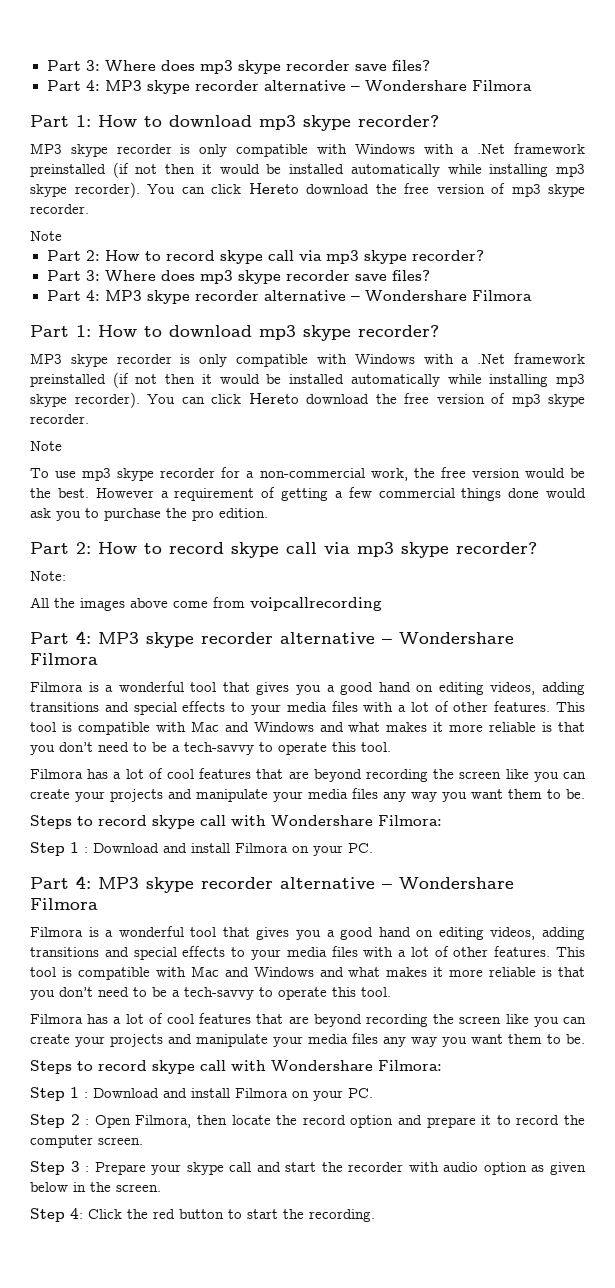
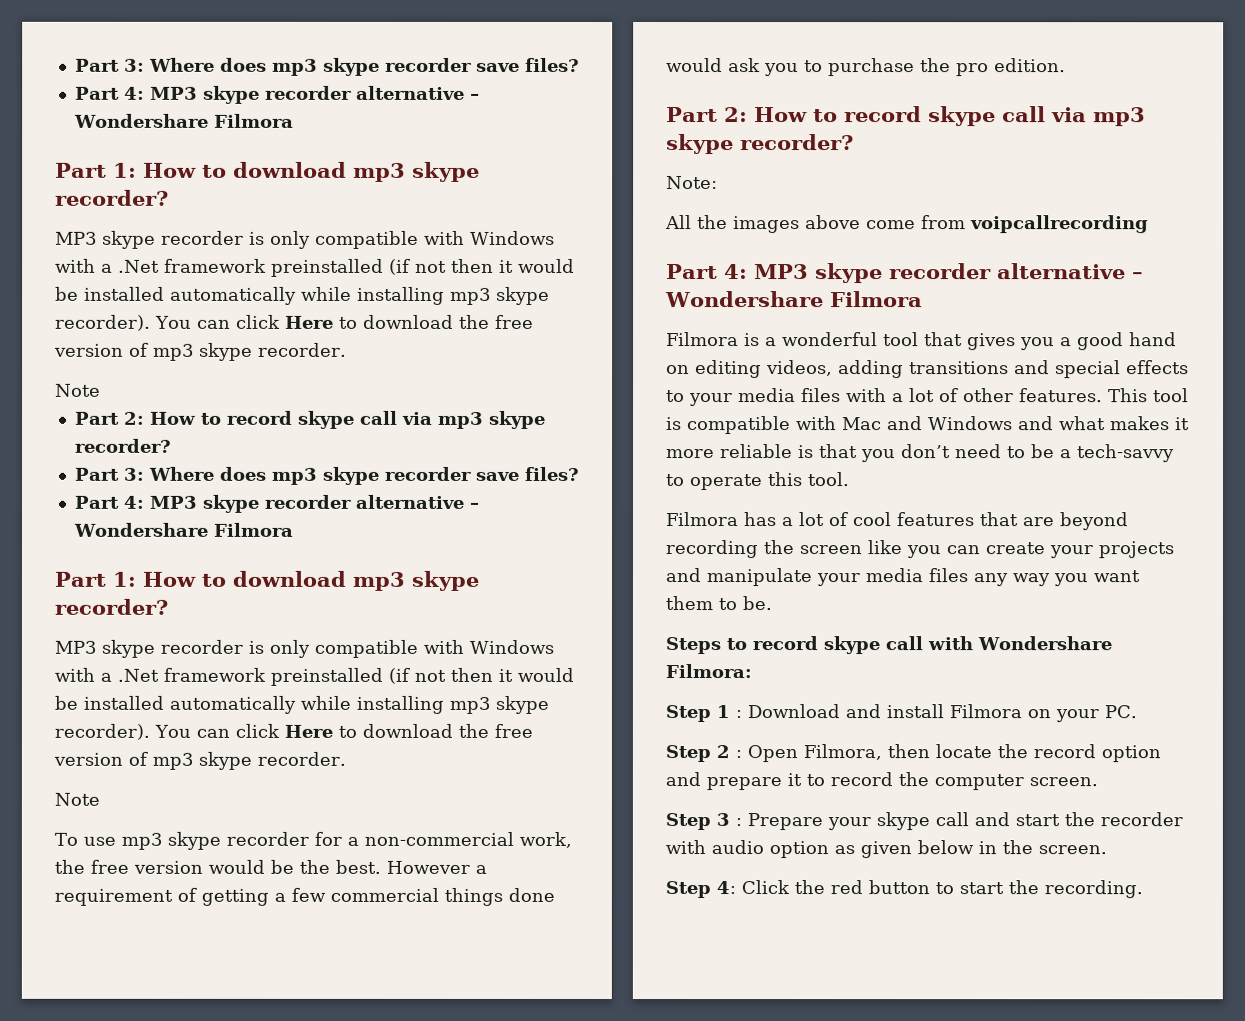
[248,183,299,194] Hereto -> [284,315,358,329] Here to
[248,393,299,404] Hereto -> [283,724,357,738] Here to
[30,876,514,893] [30,898,98,910] [30,926,585,940] [30,946,585,960] [30,966,586,980] [30,987,391,1000] [30,1013,586,1027] [30,1033,585,1047] [30,1060,442,1074] [30,1087,373,1101] // Part 4: MP3 skype recorder alternative – Wondershare Filmora // Filmora is a wonderful tool that gives you a good hand on editing videos, adding transitions and special effects to your media files with a lot of other features. This tool is compatible with Mac and Windows and what makes it more reliable is that you don’t need to be a tech-savvy to operate this tool. // Filmora has a lot of cool features that are beyond recording the screen like you can create your projects and manipulate your media files any way you want them to be. // Steps to record skype call with Wondershare Filmora: // Step 1 : Download and install Filmora on your PC. -> (1137, 712) none

